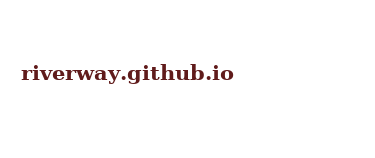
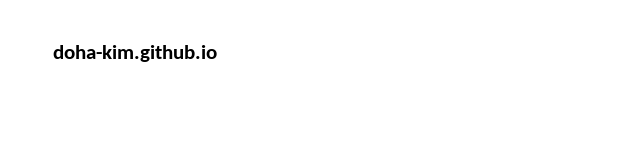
[21,64,234,84] riverway.github.io -> [53,45,217,62] doha-kim.github.io

